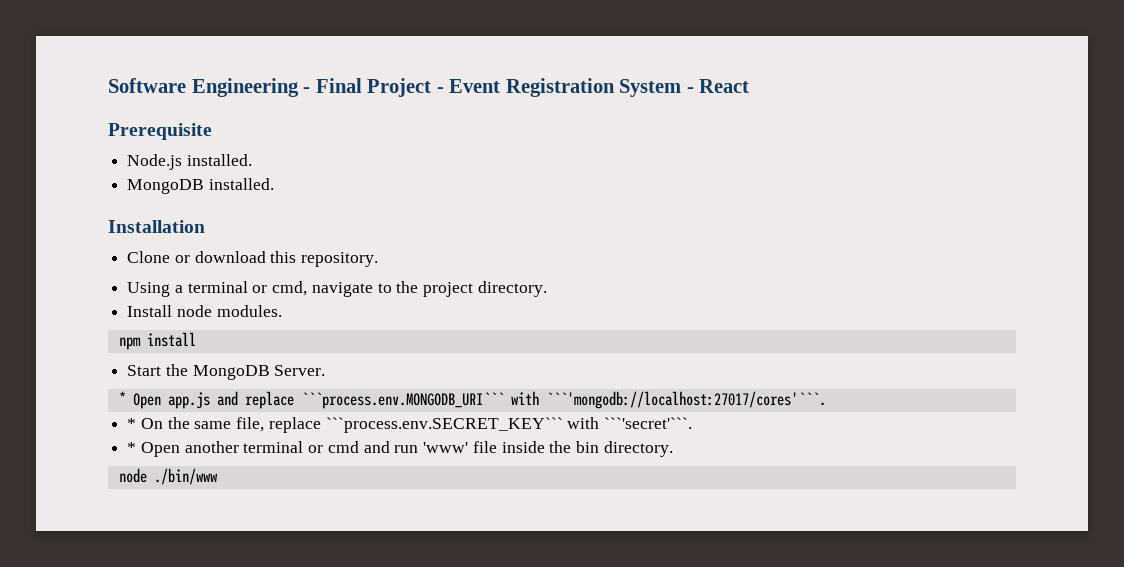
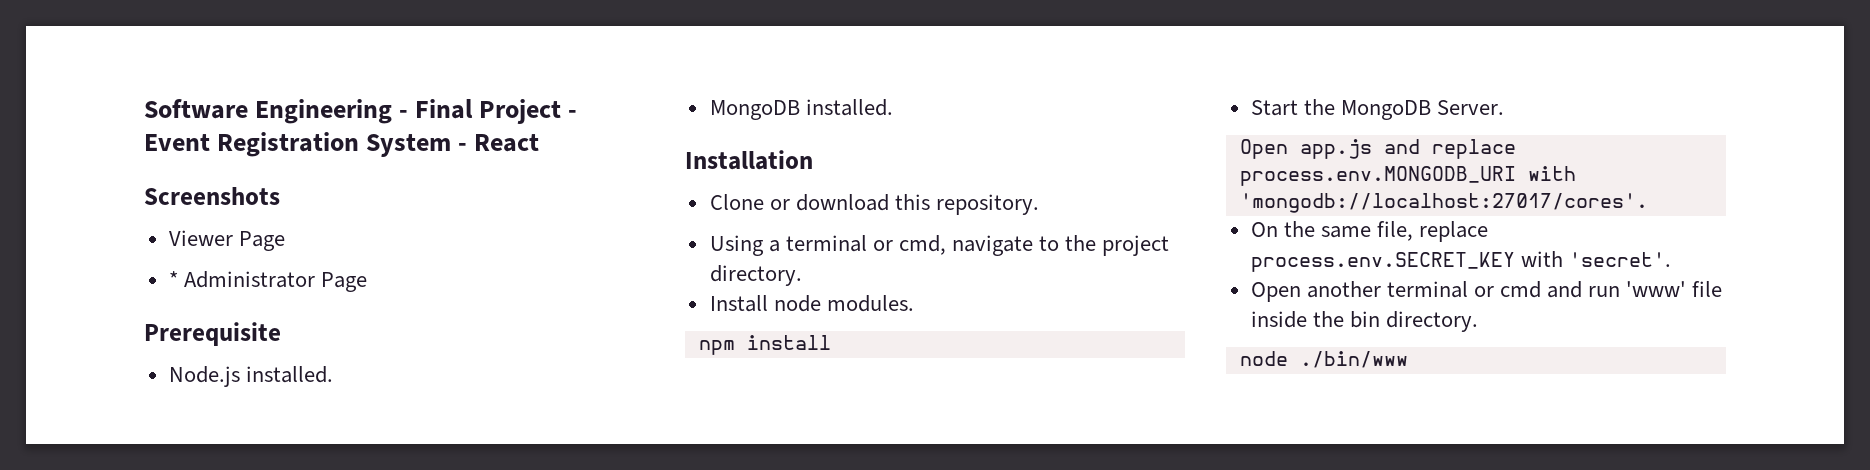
(750, 86) none -> [144,187,280,205] [168,230,285,251] [168,271,367,292] // Screenshots // Viewer Page // * Administrator Page
[118,391,126,405] * -> (1504, 107) none
[300,391,826,409] [127,418,137,429] ```process.env.MONGODB_URI``` with ```'mongodb://localhost:27017/cores'```. // * -> [1239,166,1576,186] [1239,193,1648,213] process.env.MONGODB_URI with 'mongodb://localhost:27017/cores'. //
[325,417,693,433] [127,442,137,453] ```process.env.SECRET_KEY``` with ```'secret'```. // * -> [1250,251,1671,272] process.env.SECRET_KEY with 'secret'. //

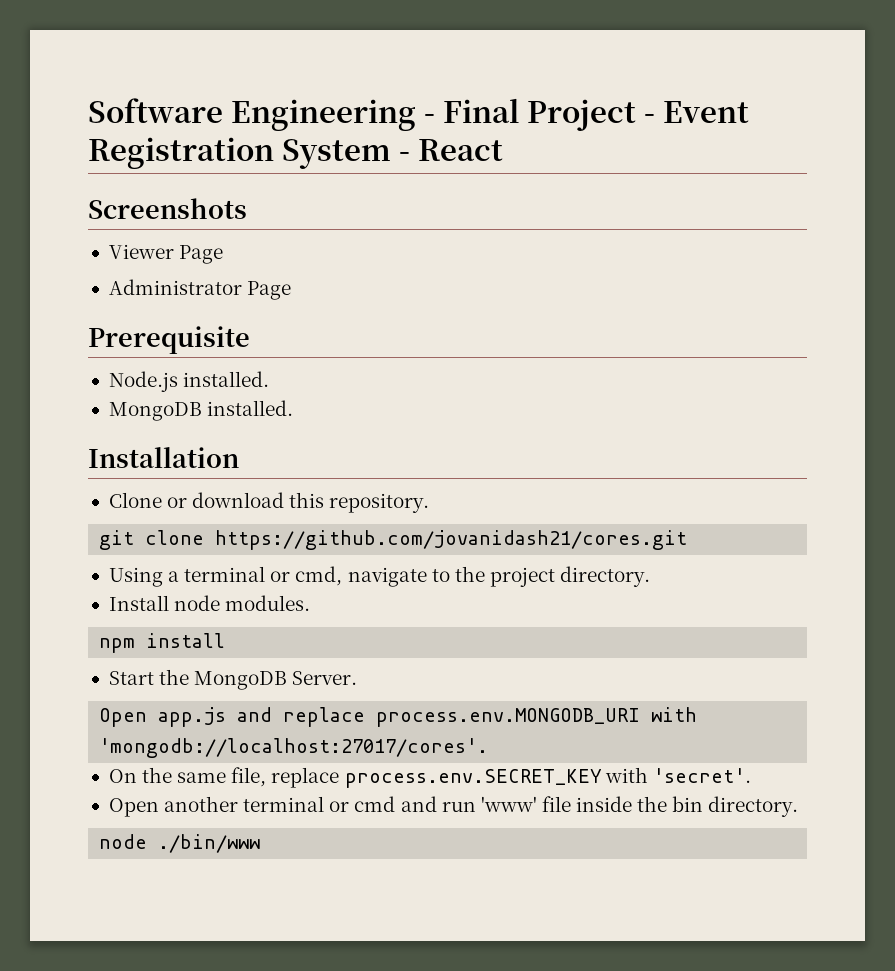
[168,271,178,287] * -> (224, 254) none
(1040, 204) none -> [99,530,688,550] // git clone https://github.com/jovanidash21/cores.git

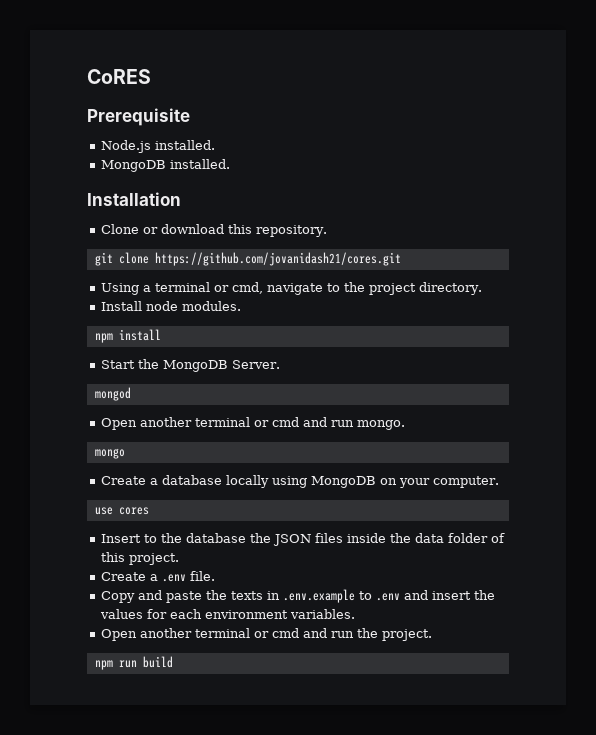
[88,98,749,131] [88,137,503,169] [88,198,247,219] [108,244,224,264] [108,279,292,300] Software Engineering - Final Project - Event Registration System - React // Screenshots // Viewer Page // Administrator Page -> [87,69,151,84] CoRES
[99,707,698,727] [99,738,489,758] [108,767,751,788] [108,796,799,817] [99,834,261,853] Open app.js and replace process.env.MONGODB_URI with 'mongodb://localhost:27017/cores'. // On the same file, replace process.env.SECRET_KEY with 'secret'. // Open another terminal or cmd and run 'www' file inside the bin directory. // node ./bin/www -> [94,387,131,401] [100,417,405,430] [94,448,125,459] [100,475,499,488] [94,507,149,515] [100,533,505,546] [100,552,179,565] [100,571,215,582] [100,589,495,603] [99,609,355,619] [100,628,432,641] [94,656,173,670] mongod // Open another terminal or cmd and run mongo. // mongo // Create a database locally using MongoDB on your computer. // use cores // Insert to the database the JSON files inside the data folder of this project. // Create a .env file. // Copy and paste the texts in .env.example to .env and insert the values for each environment variables. // Open another terminal or cmd and run the project. // npm run build

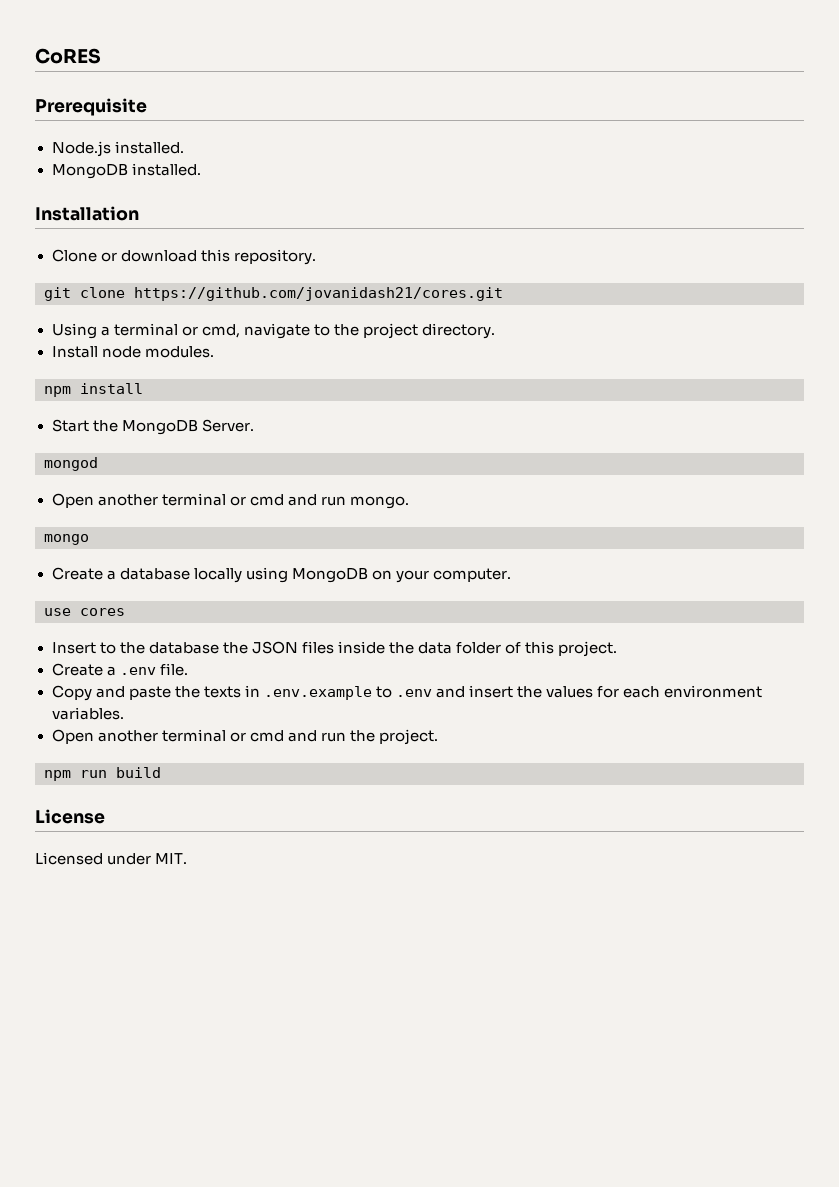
(173, 662) none -> [35,809,105,824] [35,852,188,865] // License // Licensed under MIT.

